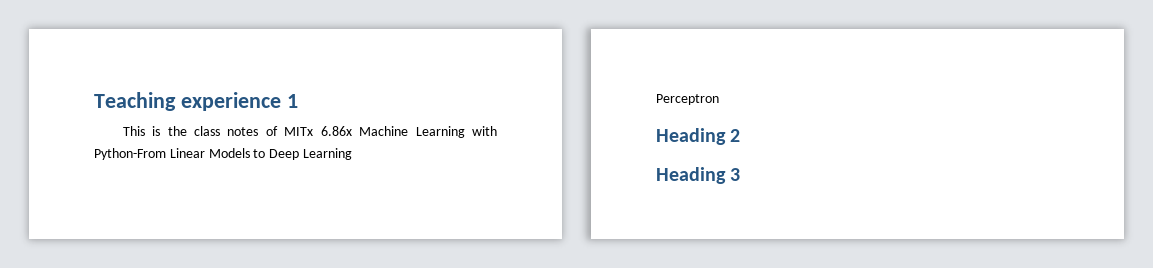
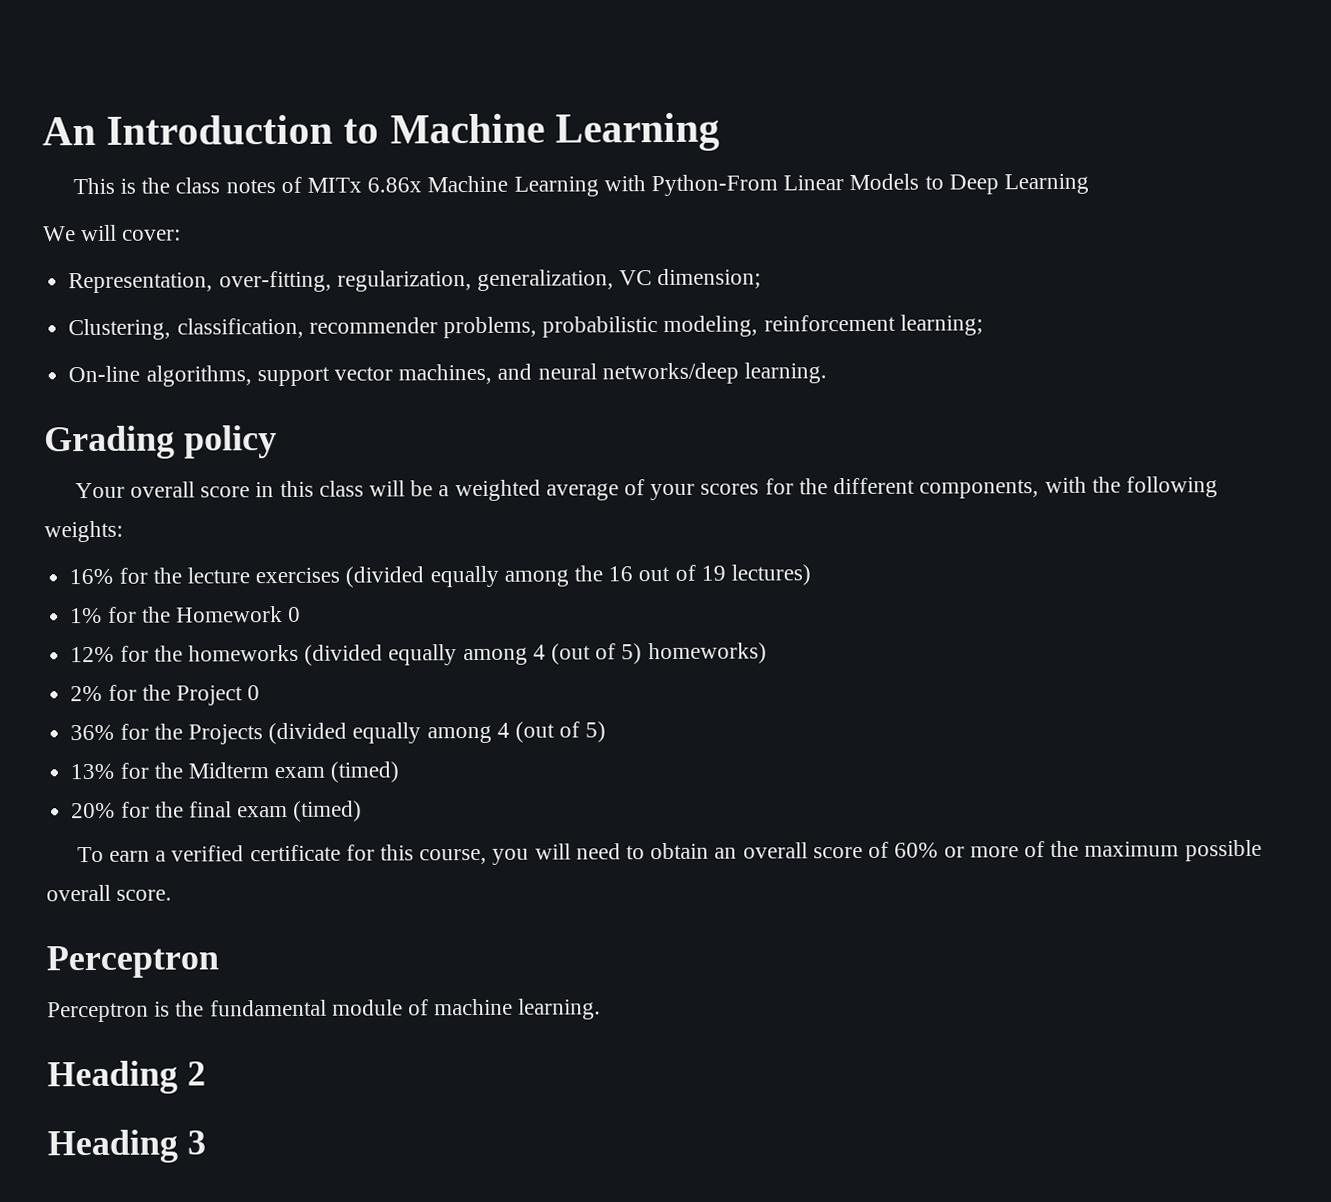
[94,92,298,111] Teaching experience 1 -> [42,112,720,152] An Introduction to Machine Learning
[656,94,719,105] Perceptron -> [43,224,182,242] [68,268,762,294] [68,314,983,341] [68,362,827,387] [44,425,277,460] [74,476,1218,502] [44,520,123,543] [69,564,812,588] [70,606,302,624] [70,642,767,666] [70,684,261,706] [70,721,607,745] [70,761,400,783] [71,800,363,822] [76,839,1262,865] [46,884,173,902] [46,945,219,979] [47,998,602,1023] We will cover: // Representation, over-fitting, regularization, generalization, VC dimension; // Clustering, classification, recommender problems, probabilistic modeling, reinforcement learning; // On-line algorithms, support vector machines, and neural networks/deep learning. // Grading policy // Your overall score in this class will be a weighted average of your scores for the different components, with the following weights: // 16% for the lecture exercises (divided equally among the 16 out of 19 lectures) // 1% for the Homework 0 // 12% for the homeworks (divided equally among 4 (out of 5) homeworks) // 2% for the Project 0 // 36% for the Projects (divided equally among 4 (out of 5) // 13% for the Midterm exam (timed) // 20% for the final exam (timed) // To earn a verified certificate for this course, you will need to obtain an overall score of 60% or more of the maximum possible overall score. // Perceptron // Perceptron is the fundamental module of machine learning.

